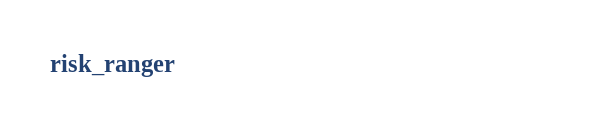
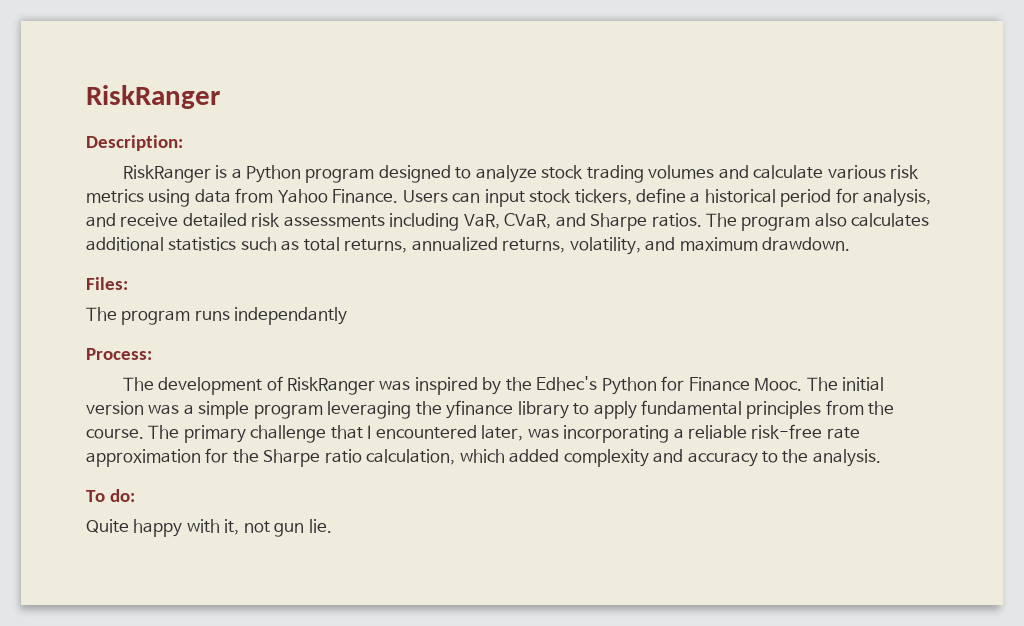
[50,54,175,77] risk_ranger -> [86,85,220,109] [86,135,183,151] [122,165,919,183] [86,188,932,207] [86,213,930,231] [86,237,850,255] [86,277,128,290] [86,307,348,325] [86,348,152,360] [122,376,884,395] [86,400,895,419] [86,424,860,443] [86,448,881,467] [86,489,135,502] [86,519,332,537] RiskRanger // Description: // RiskRanger is a Python program designed to analyze stock trading volumes and calculate various risk metrics using data from Yahoo Finance. Users can input stock tickers, define a historical period for analysis, and receive detailed risk assessments including VaR, CVaR, and Sharpe ratios. The program also calculates additional statistics such as total returns, annualized returns, volatility, and maximum drawdown. // Files: // The program runs independantly // Process: // The development of RiskRanger was inspired by the Edhec's Python for Finance Mooc. The initial version was a simple program leveraging the yfinance library to apply fundamental principles from the course. The primary challenge that I encountered later, was incorporating a reliable risk-free rate approximation for the Sharpe ratio calculation, which added complexity and accuracy to the analysis. // To do: // Quite happy with it, not gun lie.

